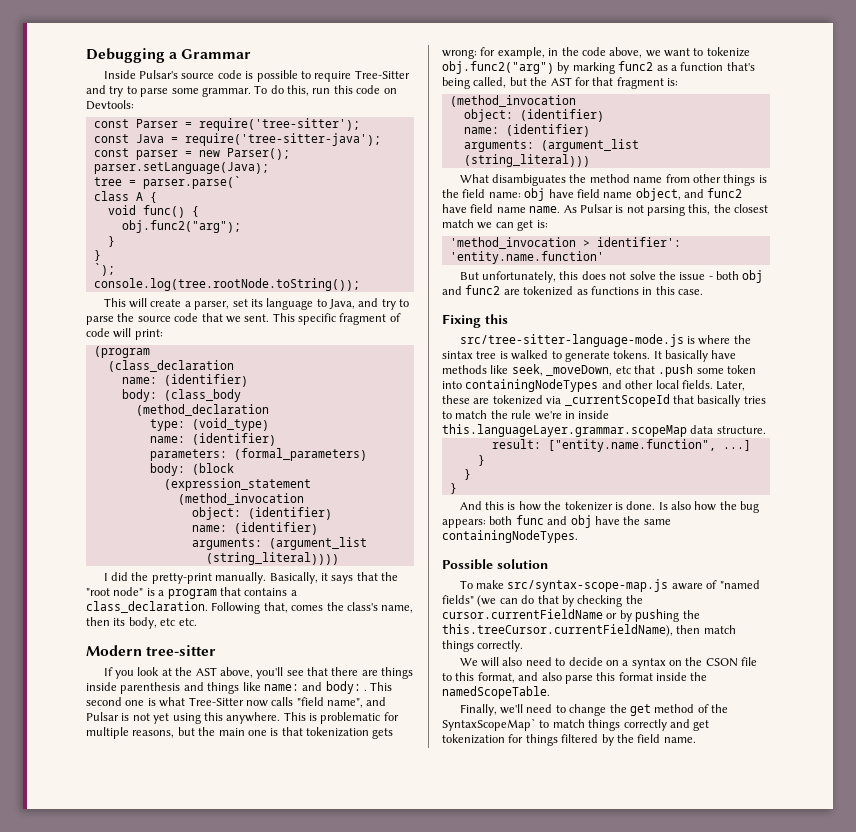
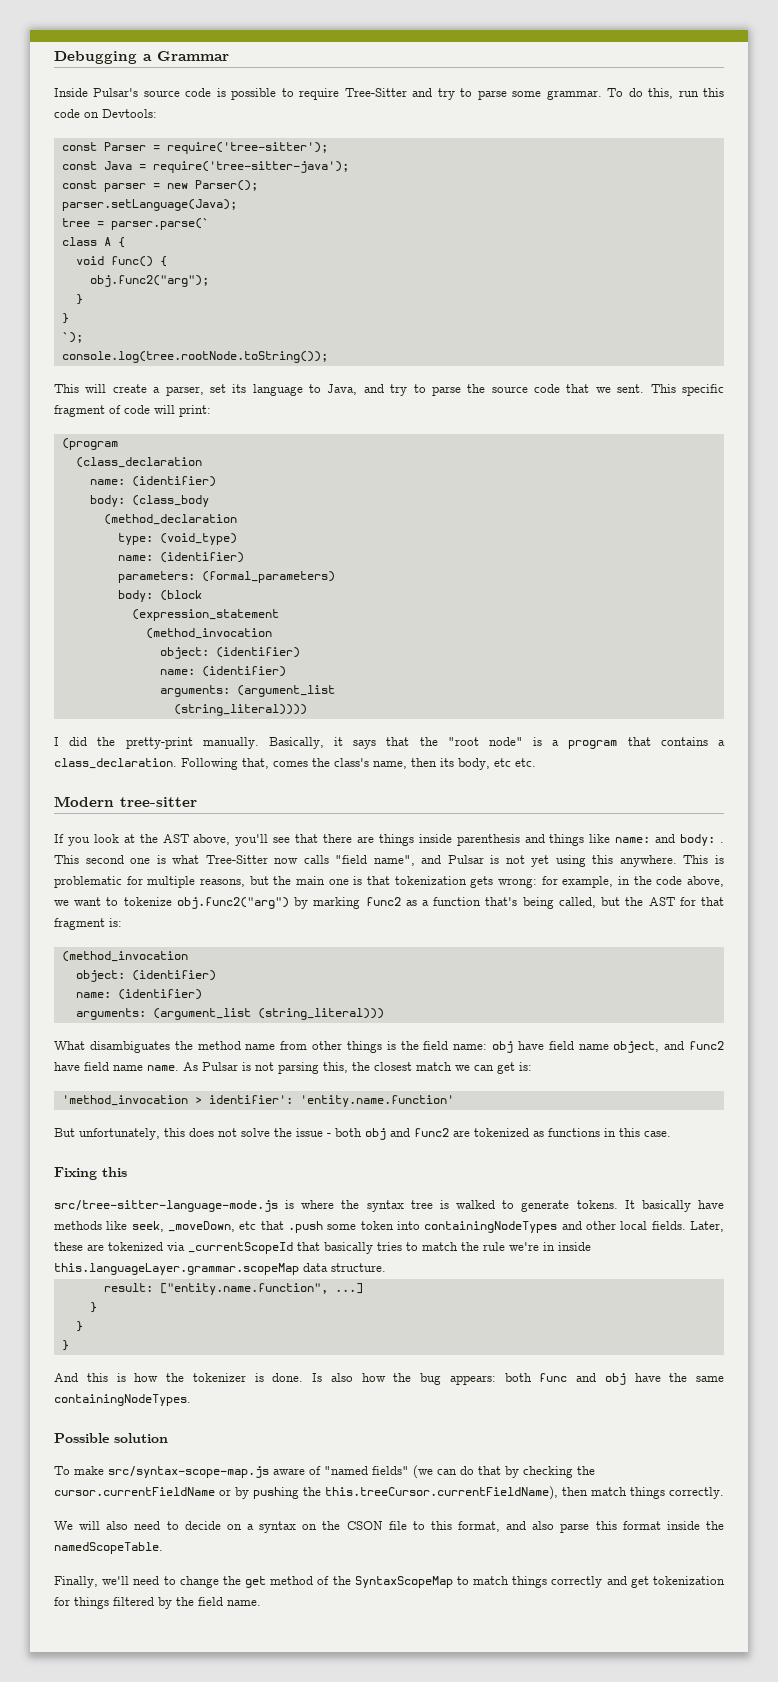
[442,351,473,359] sintax -> [366,1200,404,1212] syntax
[442,718,536,731] SyntaxScopeMap` -> [354,1576,453,1588] SyntaxScopeMap

